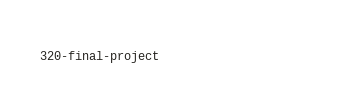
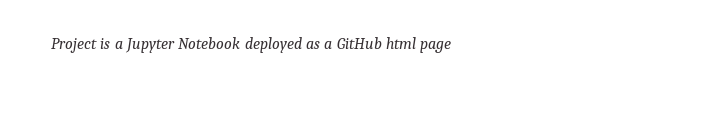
[40,51,159,63] 320-final-project -> [51,37,452,53] Project is a Jupyter Notebook deployed as a GitHub html page

